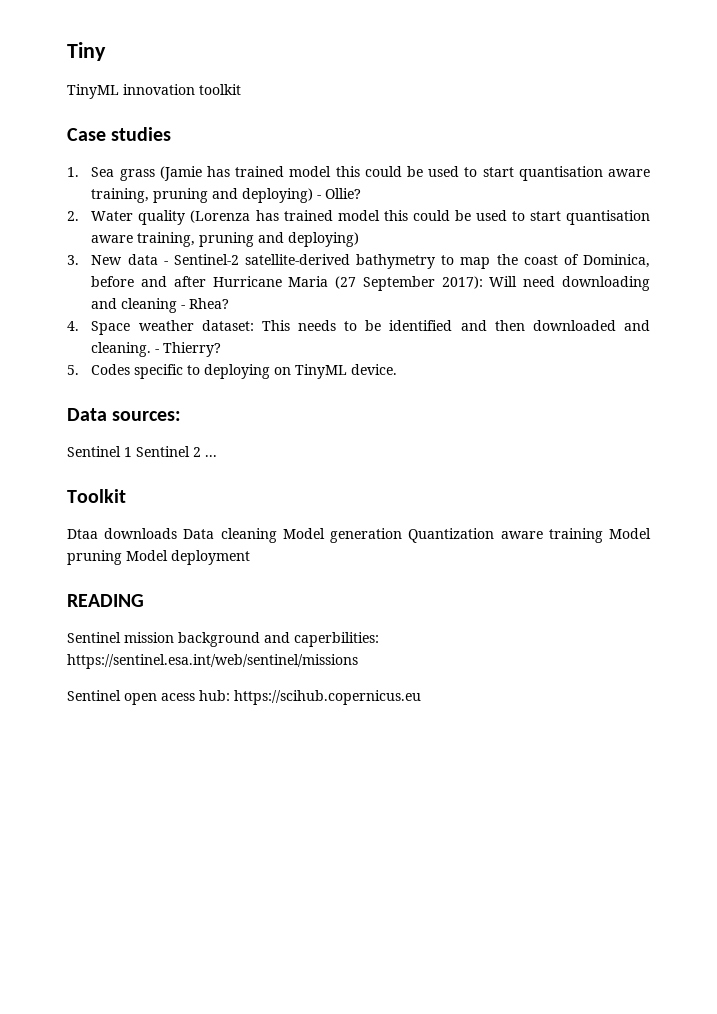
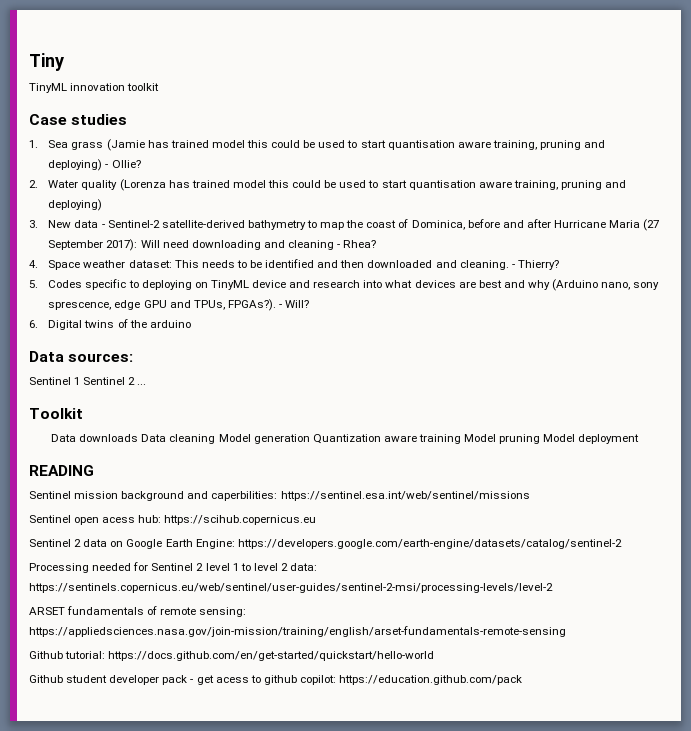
[351,364,398,375] device. -> [251,279,660,291] [48,299,310,311] [29,319,191,330] device and research into what devices are best and why (Arduino nano, sony sprescence, edge GPU and TPUs, FPGAs?). - Will? // 6. Digital twins of the arduino
[67,529,98,539] Dtaa -> [51,434,77,442] Data
(421, 697) none -> [29,539,622,549] [29,562,318,573] [29,583,553,593] [29,606,247,617] [29,626,566,637] [29,651,435,661] [29,675,523,685] // Sentinel 2 data on Google Earth Engine: https://developers.google.com/earth-engine/datasets/catalog/sentinel-2 // Processing needed for Sentinel 2 level 1 to level 2 data: https://sentinels.copernicus.eu/web/sentinel/user-guides/sentinel-2-msi/processing-levels/level-2 // ARSET fundamentals of remote sensing: https://appliedsciences.nasa.gov/join-mission/training/english/arset-fundamentals-remote-sensing // Github tutorial: https://docs.github.com/en/get-started/quickstart/hello-world // Github student developer pack - get acess to github copilot: https://education.github.com/pack

